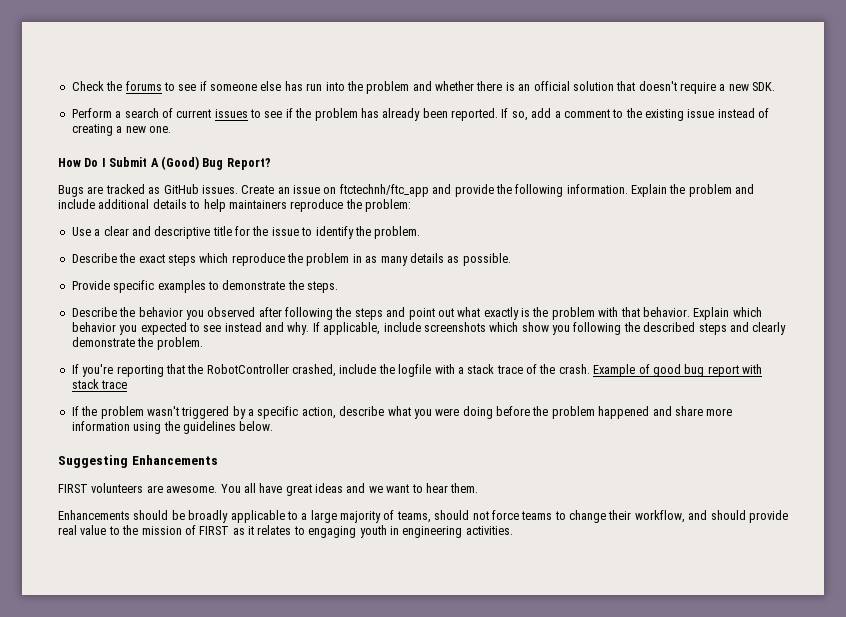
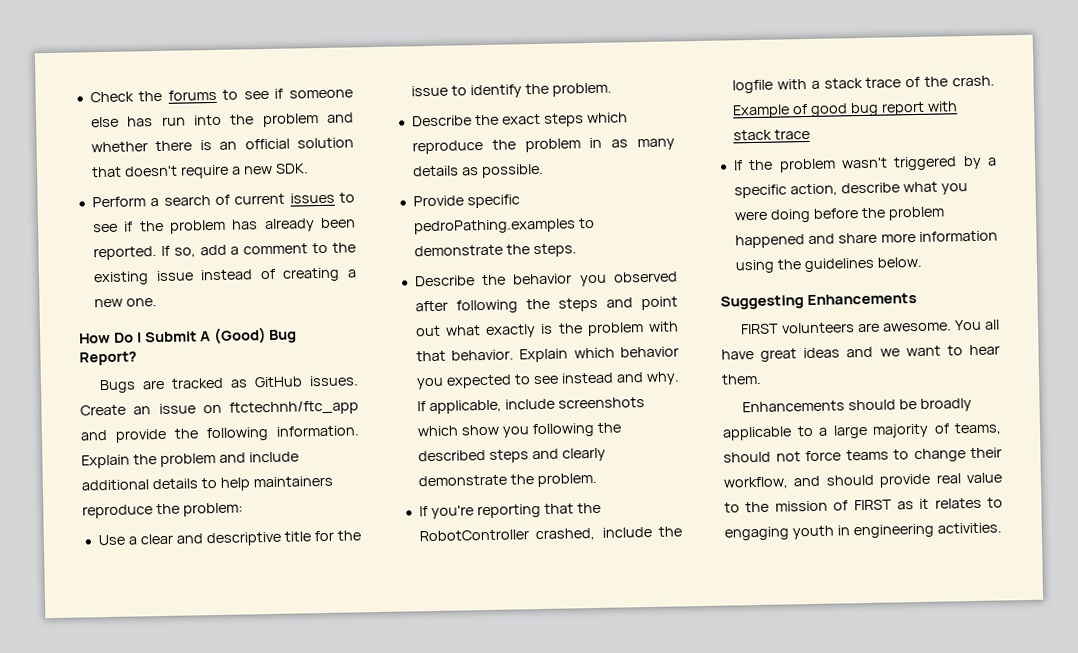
[157,280,206,293] examples -> [413,218,576,235] pedroPathing.examples

